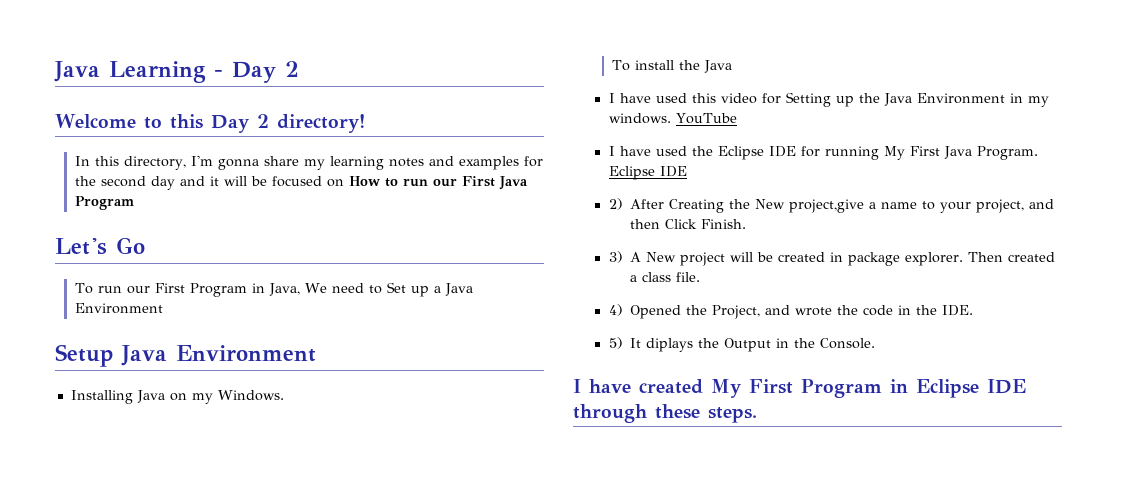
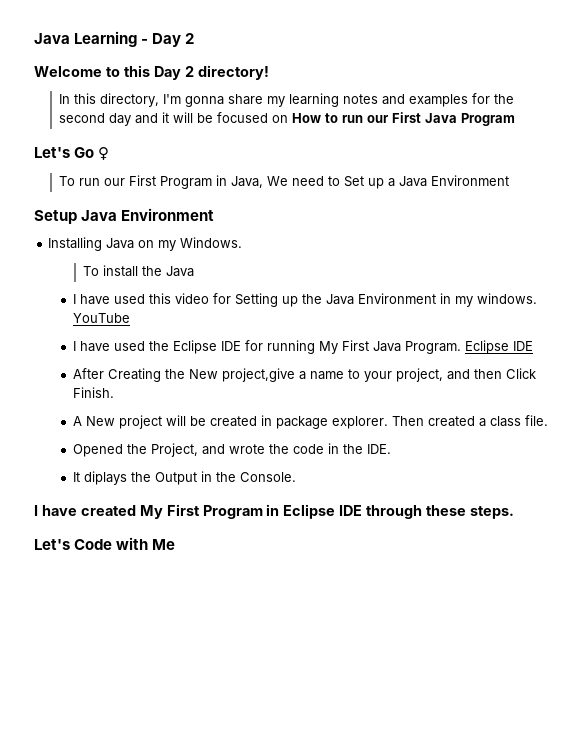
(145, 245) none -> [98,147,110,160] ♀
[608,198,623,210] 2) -> (534, 346) none
[608,251,623,263] 3) -> (115, 392) none
[608,304,623,316] 4) -> (549, 420) none
[608,337,623,349] 5) -> (392, 449) none
(757, 415) none -> [34,537,176,550] // Let's Code with Me

